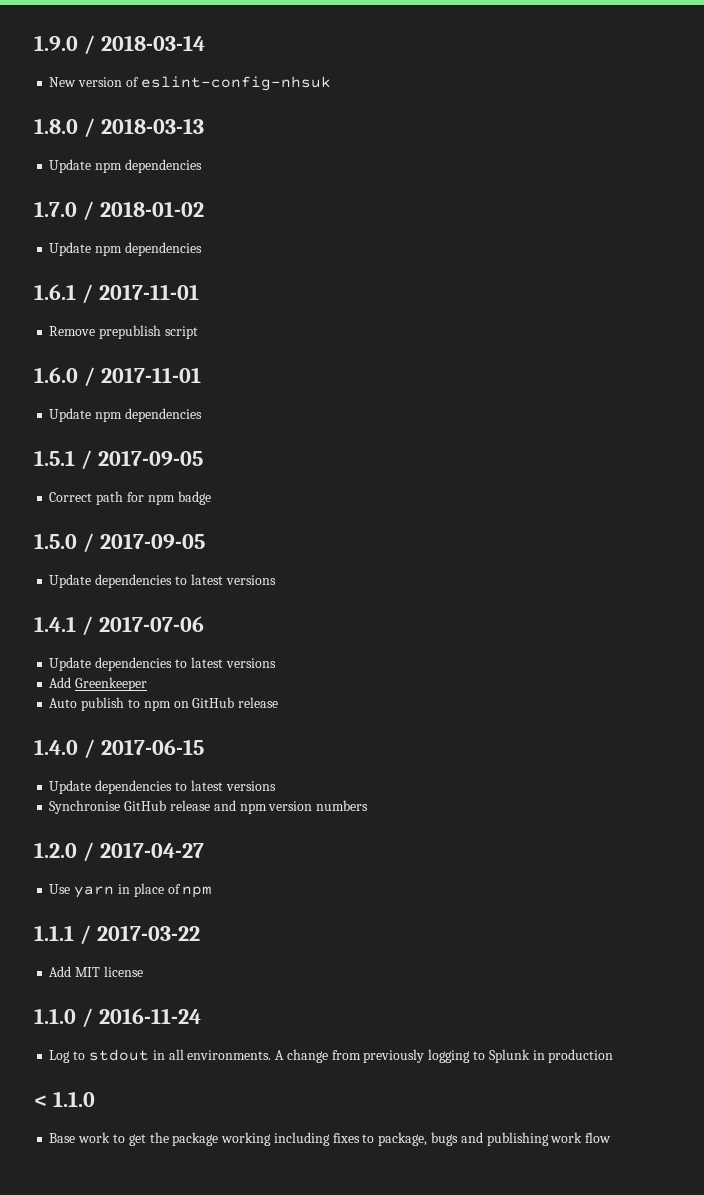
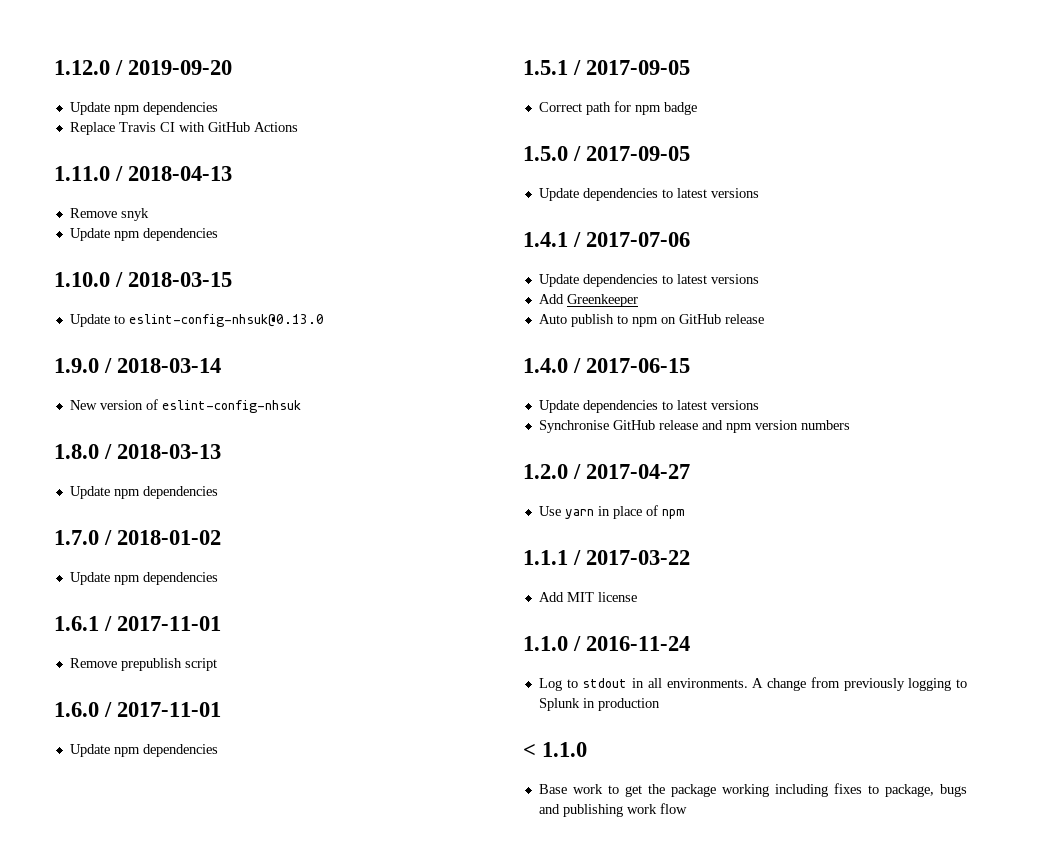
(34, 43) none -> [54,60,233,75] [69,102,218,115] [69,122,298,135] [54,166,233,181] [69,208,149,221] [69,228,218,241] [54,272,233,287] [69,314,324,327] 1.12.0 / 2019-09-20 // Update npm dependencies // Replace Travis CI with GitHub Actions // 1.11.0 / 2018-04-13 // Remove snyk // Update npm dependencies // 1.10.0 / 2018-03-15 // Update to eslint-config-nhsuk@0.13.0 //

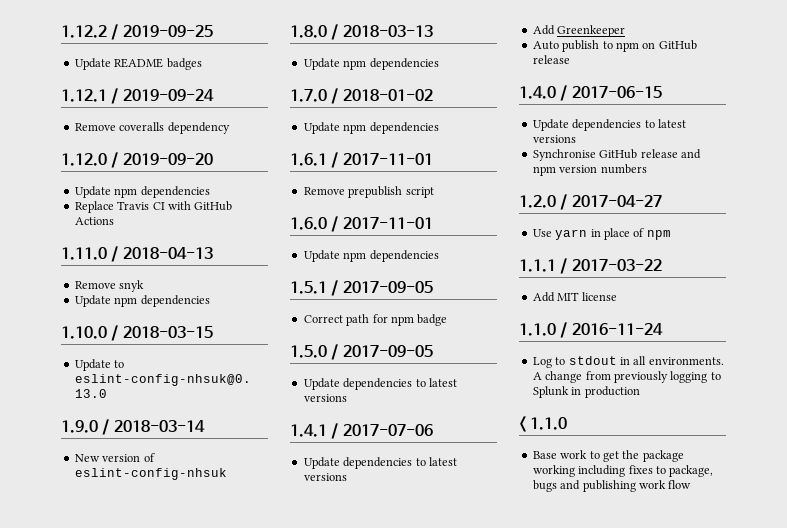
(54, 67) none -> [61,24,213,40] [74,58,202,70] [61,88,214,104] [74,122,230,134] 1.12.2 / 2019-09-25 // Update README badges // 1.12.1 / 2019-09-24 // Remove coveralls dependency //

